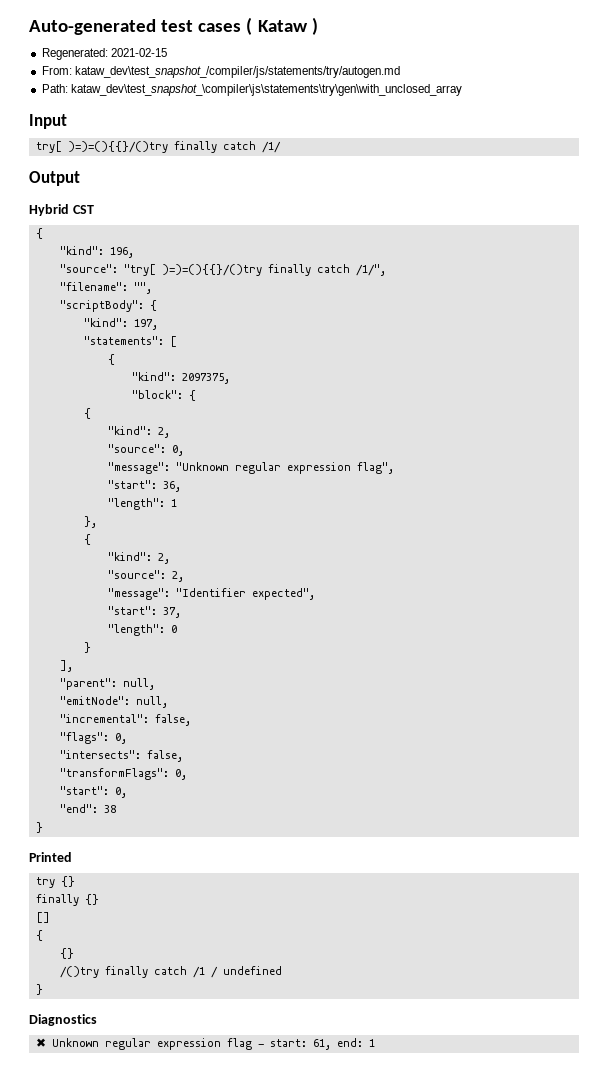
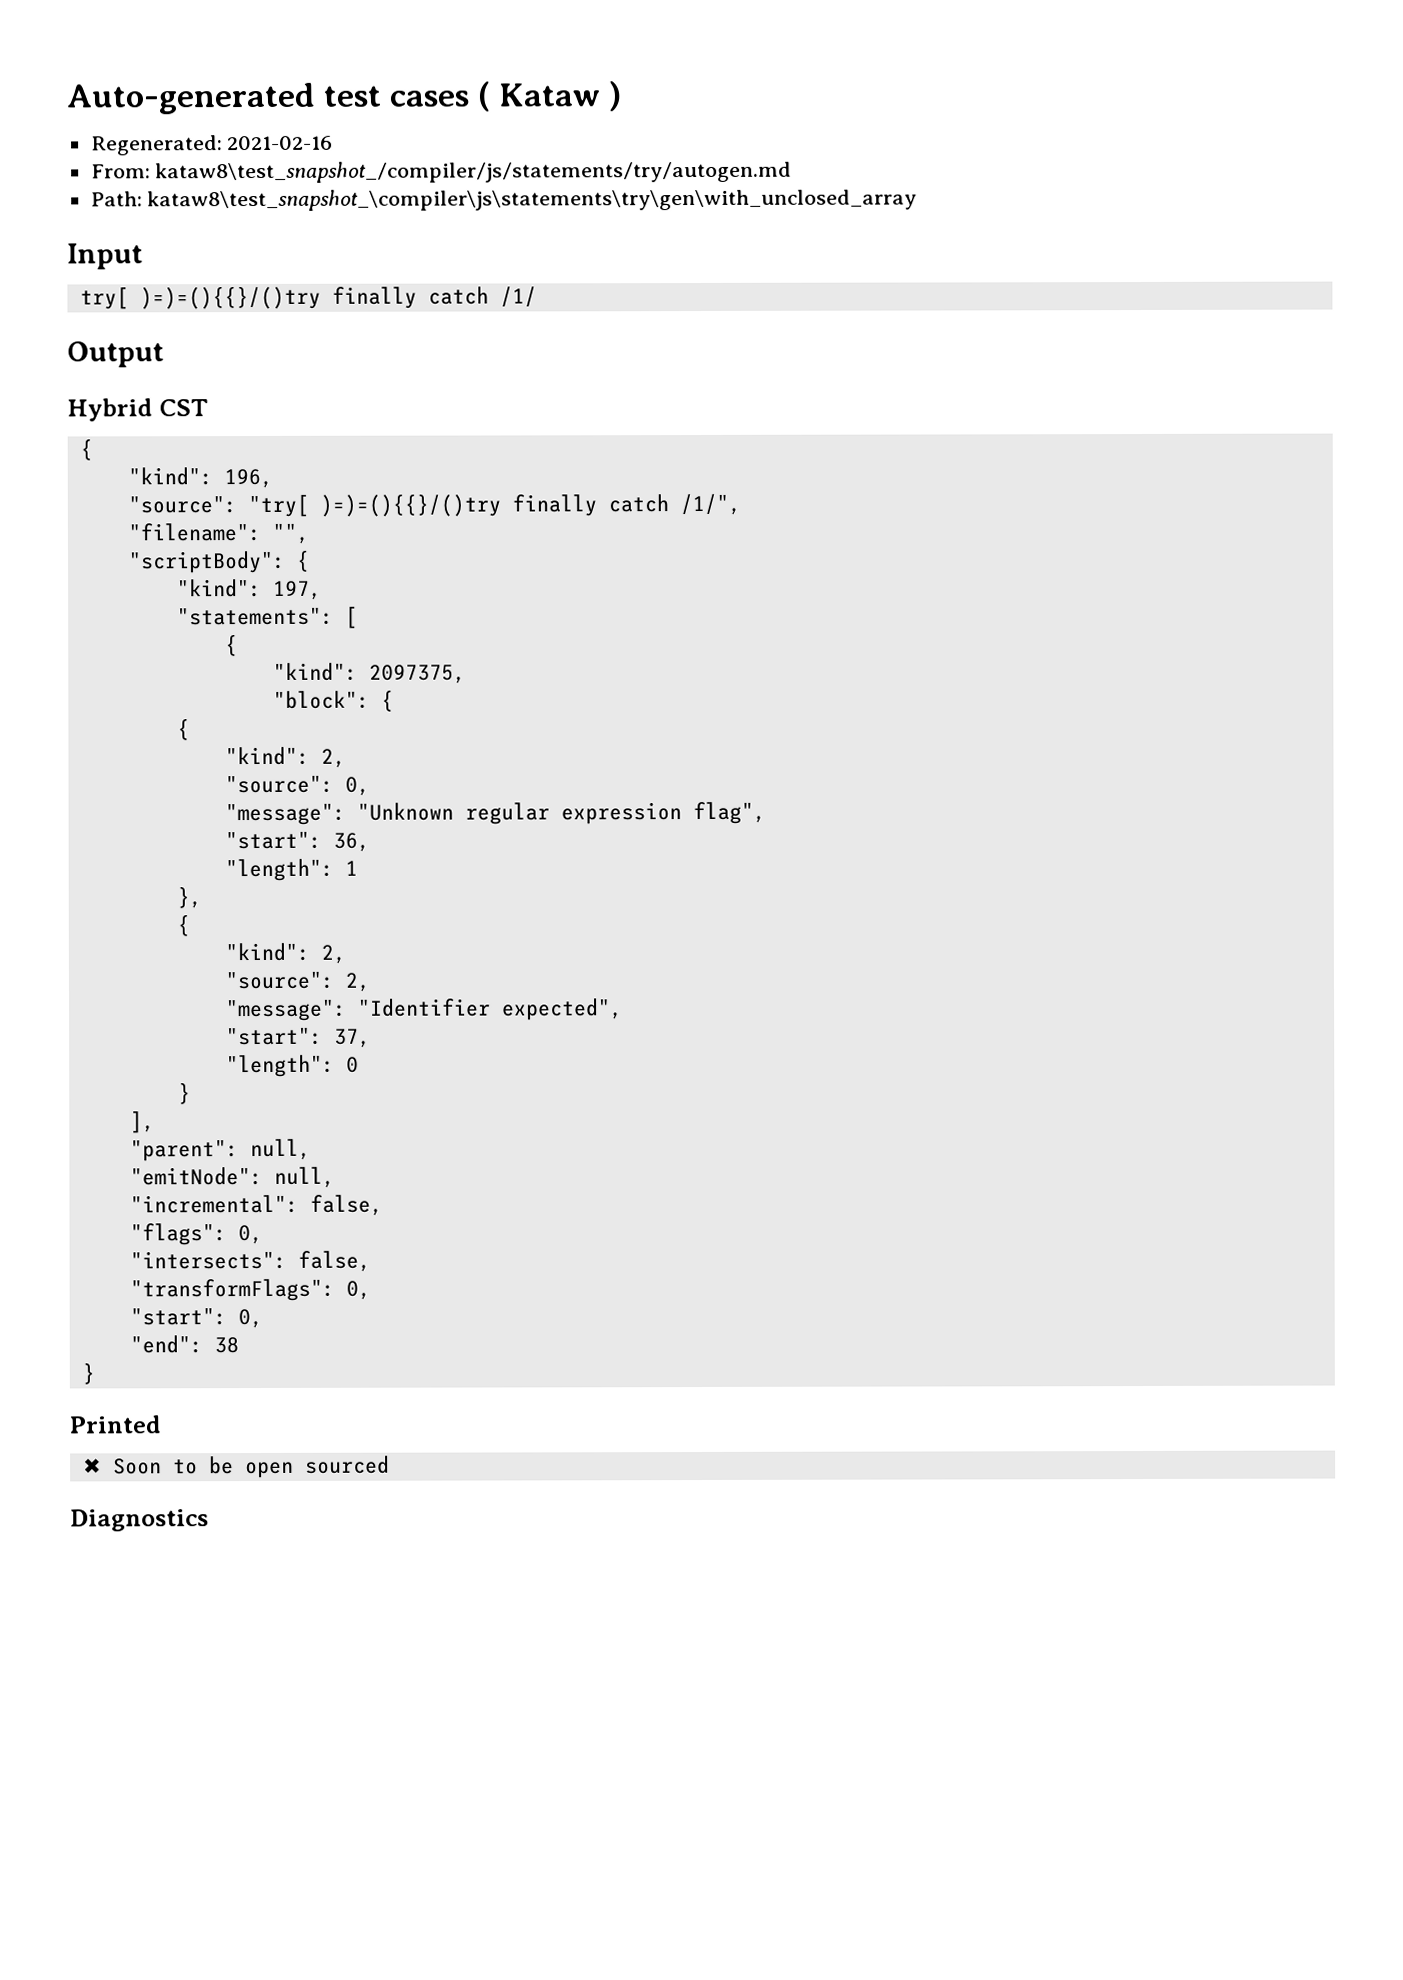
[110,48,167,57] 2021-02-15 -> [227,135,334,151] 2021-02-16
[74,66,400,78] kataw_dev\test_snapshot_/compiler/js/statements/try/autogen.md -> [155,160,793,184] kataw8\test_snapshot_/compiler/js/statements/try/autogen.md
[70,84,462,96] kataw_dev\test_snapshot_\compiler\js\statements\try\gen\with_unclosed_array -> [147,188,918,212] kataw8\test_snapshot_\compiler\js\statements\try\gen\with_unclosed_array
[35,876,75,888] [35,894,99,906] [35,912,50,923] [35,930,43,941] [59,948,74,959] [59,966,282,978] [35,984,43,995] [29,1014,97,1026] [35,1038,375,1050] try {} // finally {} // [] // { // {} // /()try finally catch /1 / undefined // } // Diagnostics // ✖ Unknown regular expression flag - start: 61, end: 1 -> [82,1455,390,1479] [70,1509,209,1532] ✖ Soon to be open sourced // Diagnostics

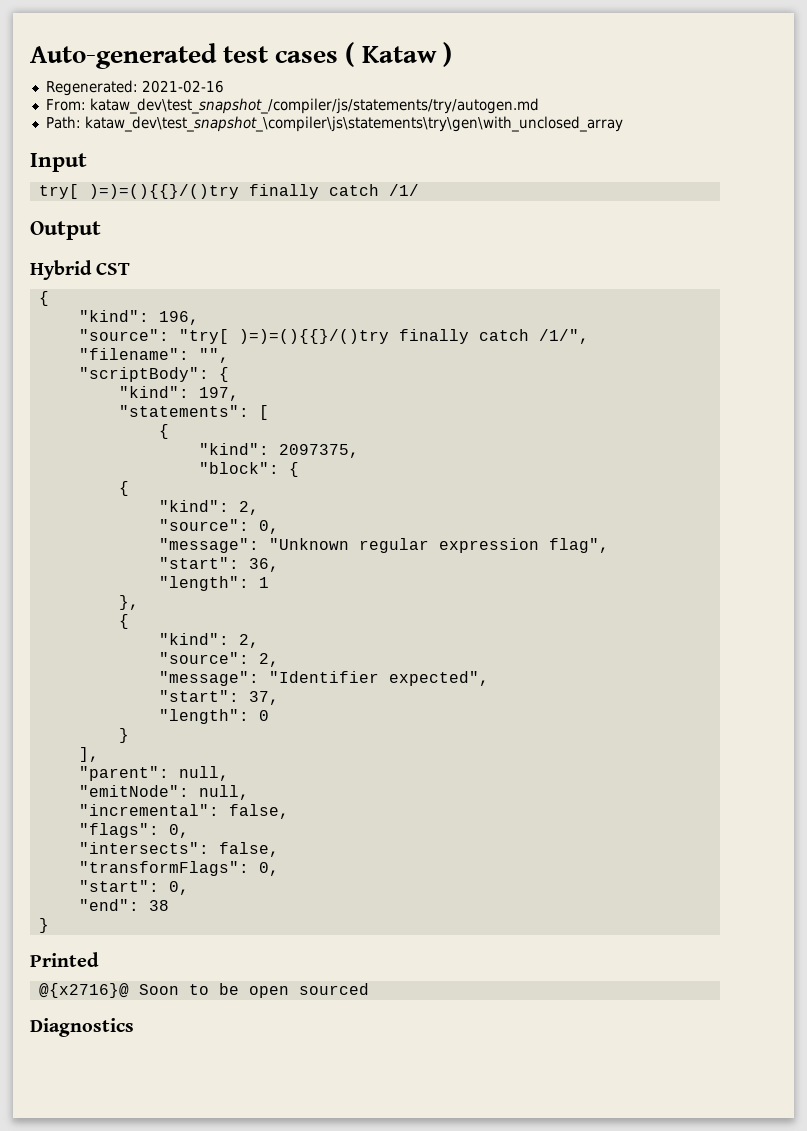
[155,160,793,184] kataw8\test_snapshot_/compiler/js/statements/try/autogen.md -> [89,98,539,114] kataw_dev\test_snapshot_/compiler/js/statements/try/autogen.md
[147,188,918,212] kataw8\test_snapshot_\compiler\js\statements\try\gen\with_unclosed_array -> [84,116,623,132] kataw_dev\test_snapshot_\compiler\js\statements\try\gen\with_unclosed_array
[82,1458,102,1474] ✖ -> [38,983,129,998] @{x2716}@

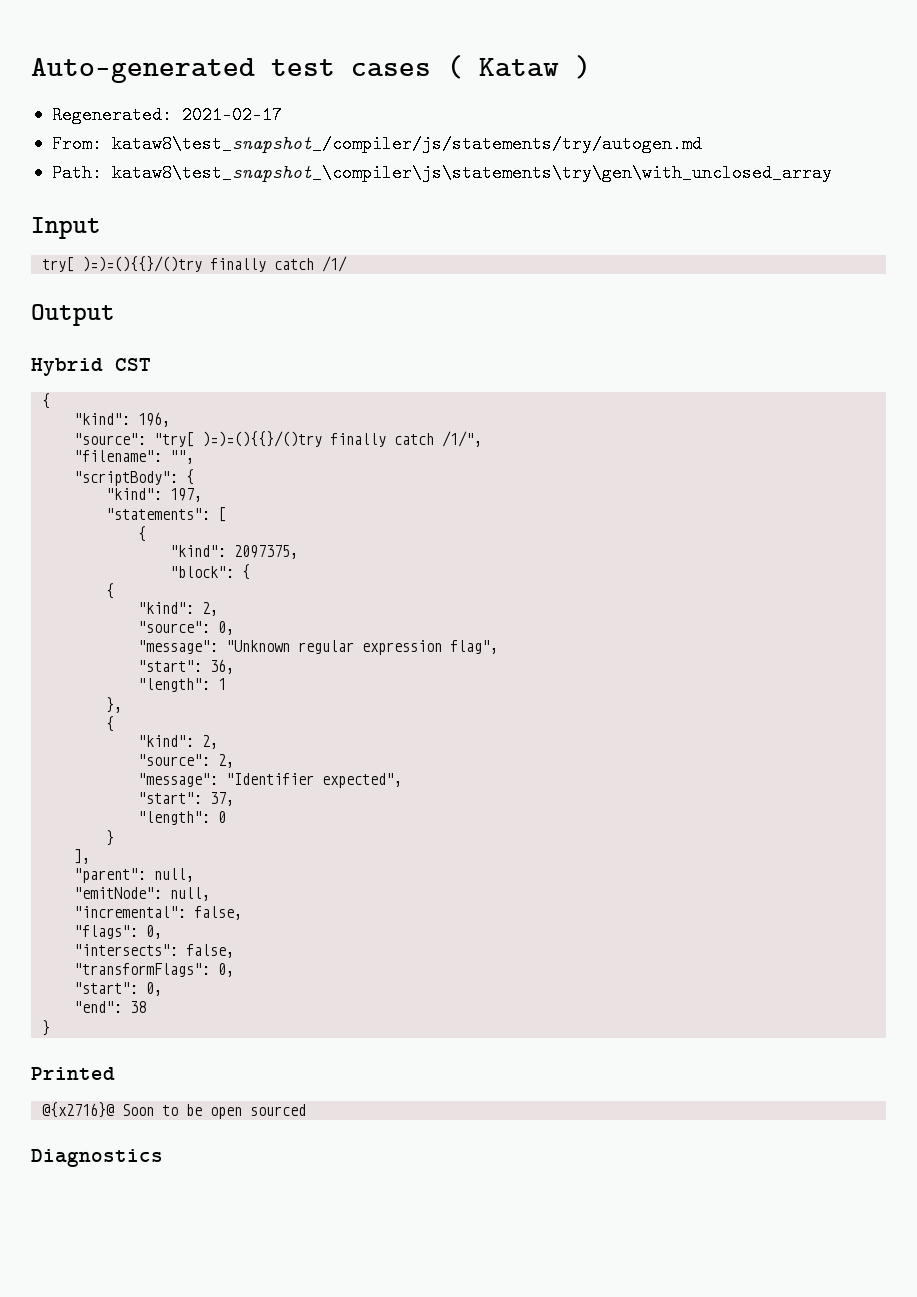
[141,80,224,93] 2021-02-16 -> [181,106,282,124] 2021-02-17
[89,98,539,114] kataw_dev\test_snapshot_/compiler/js/statements/try/autogen.md -> [111,135,702,153] kataw8\test_snapshot_/compiler/js/statements/try/autogen.md
[84,116,623,132] kataw_dev\test_snapshot_\compiler\js\statements\try\gen\with_unclosed_array -> [111,164,832,182] kataw8\test_snapshot_\compiler\js\statements\try\gen\with_unclosed_array

